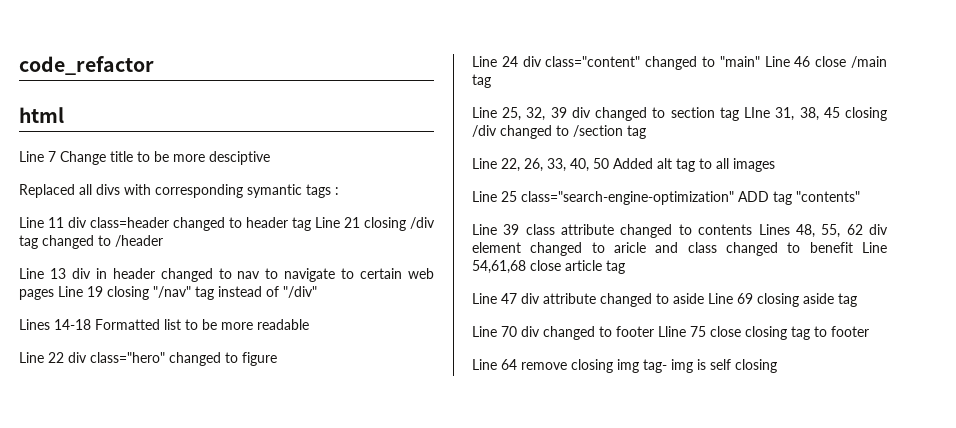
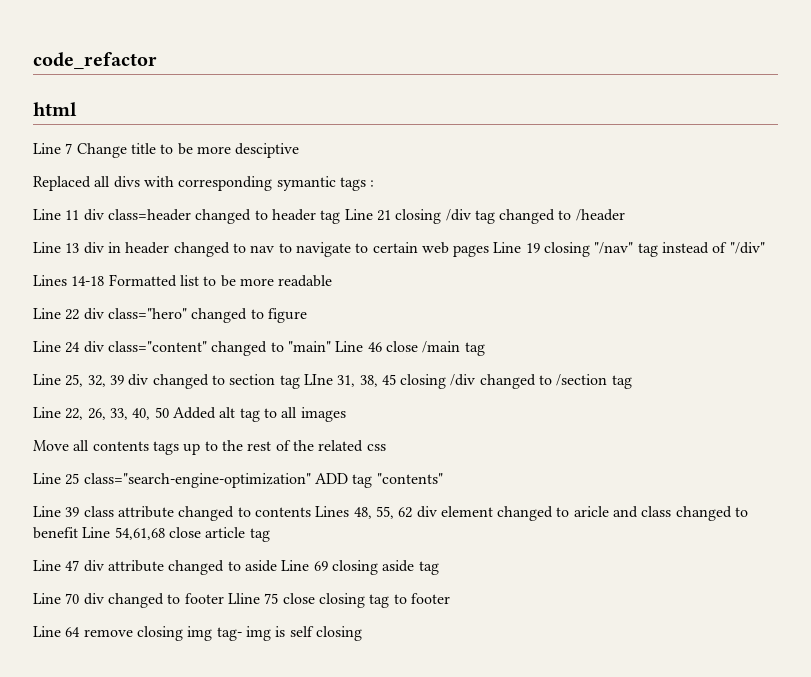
(775, 165) none -> [33,440,386,455] // Move all contents tags up to the rest of the related css

